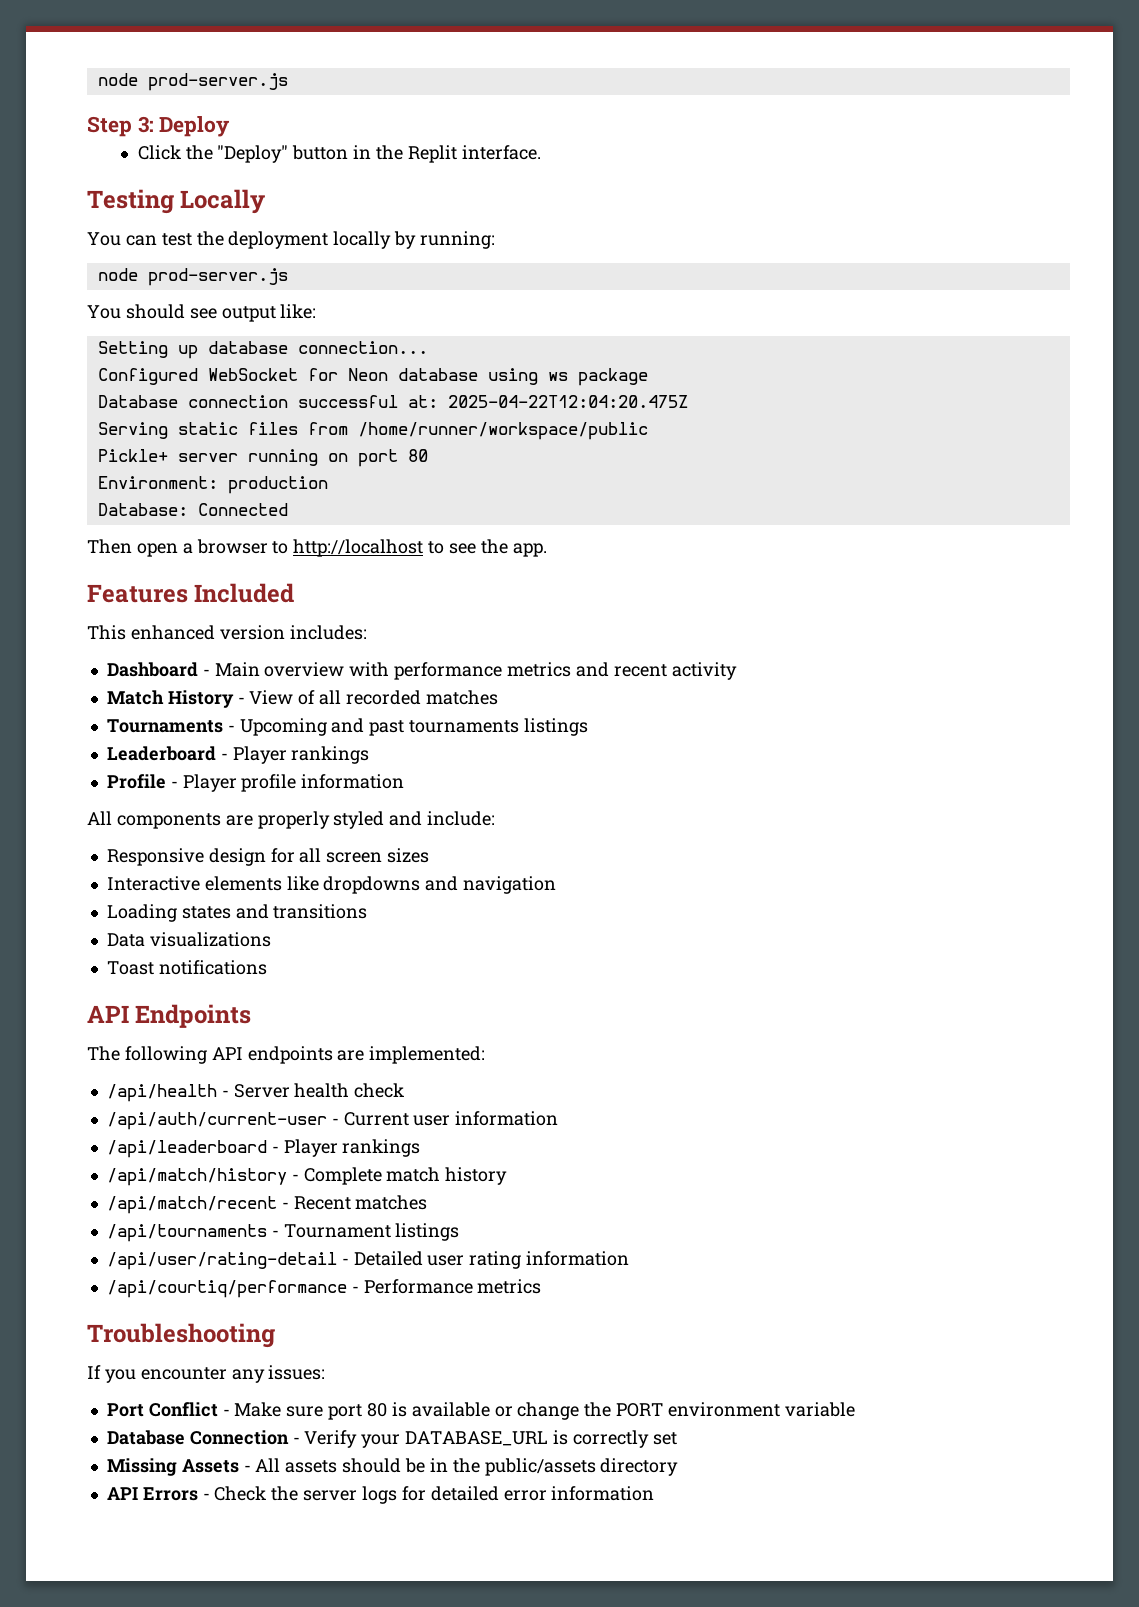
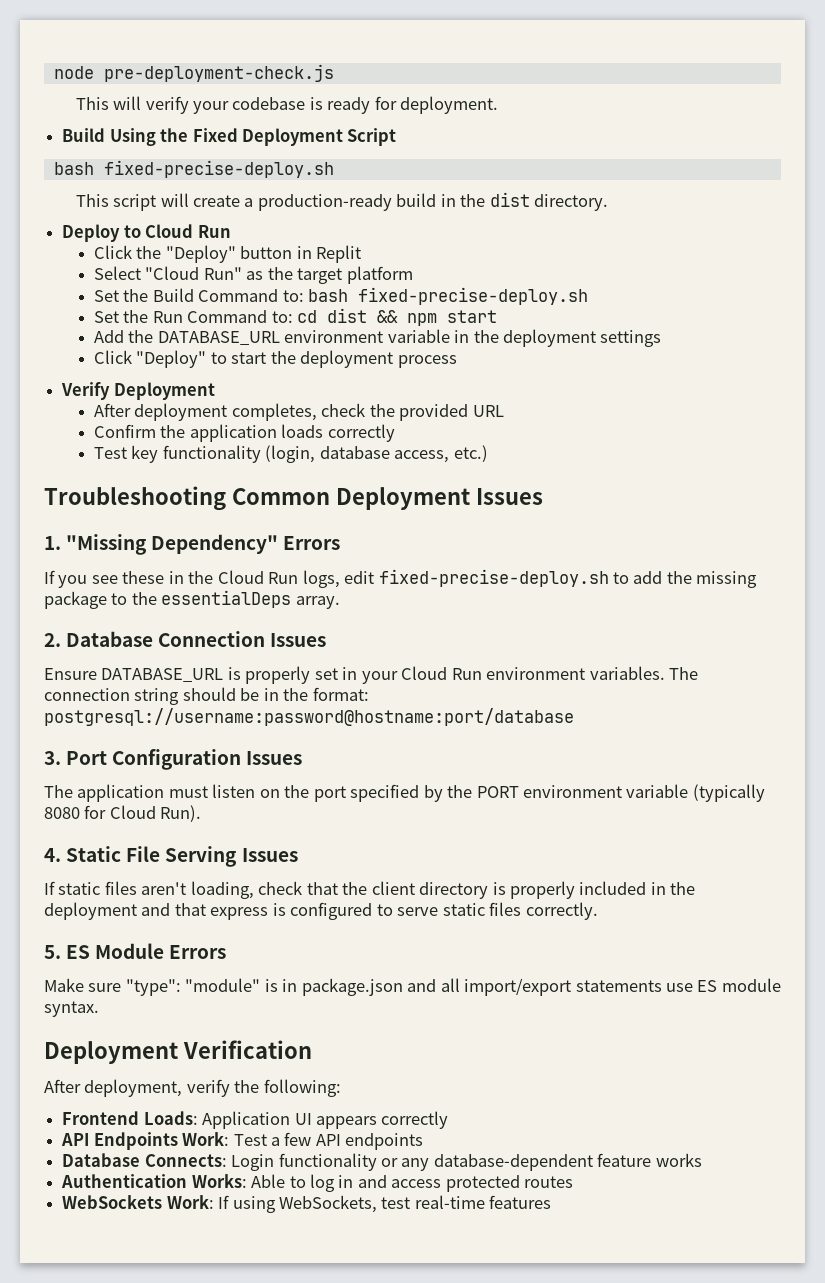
[97,73,288,91] [87,116,231,137] node prod-server.js // Step 3: Deploy -> [53,64,334,82] [75,96,499,114] [62,128,397,146] [53,160,334,178] [75,192,609,211] [62,224,231,242] node pre-deployment-check.js // This will verify your codebase is ready for deployment. // Build Using the Fixed Deployment Script // bash fixed-precise-deploy.sh // This script will create a production-ready build in the dist directory. // Deploy to Cloud Run
[375,145,541,163] [87,189,266,214] [87,231,496,249] [97,268,288,286] [87,304,317,322] [97,341,428,359] [97,368,648,386] [97,395,688,408] [97,422,648,440] [97,449,428,467] [97,476,328,494] [97,503,288,516] [87,539,547,557] [87,583,295,603] [87,625,367,640] [106,662,737,680] [106,690,498,708] [106,718,588,736] [106,746,370,764] [106,774,405,792] [87,811,496,829] [106,848,430,866] [106,876,557,894] [106,904,368,922] [106,932,271,947] [106,960,267,975] [87,1004,252,1028] [87,1046,486,1064] [106,1083,405,1102] [106,1111,559,1130] [106,1139,421,1158] [106,1167,508,1186] [106,1195,428,1214] [106,1223,460,1242] [106,1251,630,1270] [106,1279,542,1298] [87,1323,275,1348] [87,1365,326,1383] [106,1402,855,1420] [106,1430,677,1448] [106,1458,679,1476] [106,1486,655,1504] the Replit interface. // Testing Locally // You can test the deployment locally by running: // node prod-server.js // You should see output like: // Setting up database connection... // Configured WebSocket for Neon database using ws package // Database connection successful at: 2025-04-22T12:04:20.475Z // Serving static files from /home/runner/workspace/public // Pickle+ server running on port 80 // Environment: production // Database: Connected // Then open a browser to http://localhost to see the app. // Features Included // This enhanced version includes: // Dashboard - Main overview with performance metrics and recent activity // Match History - View of all recorded matches // Tournaments - Upcoming and past tournaments listings // Leaderboard - Player rankings // Profile - Player profile information // All components are properly styled and include: // Responsive design for all screen sizes // Interactive elements like dropdowns and navigation // Loading states and transitions // Data visualizations // Toast notifications // API Endpoints // The following API endpoints are implemented: // /api/health - Server health check // /api/auth/current-user - Current user information // /api/leaderboard - Player rankings // /api/match/history - Complete match history // /api/match/recent - Recent matches // /api/tournaments - Tournament listings // /api/user/rating-detail - Detailed user rating information // /api/courtiq/performance - Performance metrics // Troubleshooting // If you encounter any issues: // Port Conflict - Make sure port 80 is available or change the PORT environment variable // Database Connection - Verify your DATABASE_URL is correctly set // Missing Assets - All assets should be in the public/assets directory // API Errors - Check the server logs for detailed error information -> [316,245,362,263] [93,266,413,284] [93,287,589,305] [93,308,498,326] [93,329,662,347] [93,350,457,368] [61,382,215,400] [93,403,504,421] [93,424,395,442] [93,445,488,463] [44,486,543,511] [44,534,341,555] [44,569,758,588] [44,590,340,609] [44,631,327,647] [44,666,699,684] [44,687,369,705] [44,708,574,726] [44,749,303,770] [44,784,765,802] [44,805,202,822] [44,846,298,867] [44,881,696,899] [44,902,598,920] [44,943,227,959] [44,978,781,996] [44,1001,99,1017] [44,1040,312,1064] [44,1079,341,1097] [62,1111,449,1129] [61,1132,424,1150] [62,1153,702,1171] [61,1174,574,1192] [62,1195,552,1213] Replit // Select "Cloud Run" as the target platform // Set the Build Command to: bash fixed-precise-deploy.sh // Set the Run Command to: cd dist && npm start // Add the DATABASE_URL environment variable in the deployment settings // Click "Deploy" to start the deployment process // Verify Deployment // After deployment completes, check the provided URL // Confirm the application loads correctly // Test key functionality (login, database access, etc.) // Troubleshooting Common Deployment Issues // 1. "Missing Dependency" Errors // If you see these in the Cloud Run logs, edit fixed-precise-deploy.sh to add the missing package to the essentialDeps array. // 2. Database Connection Issues // Ensure DATABASE_URL is properly set in your Cloud Run environment variables. The connection string should be in the format: postgresql://username:password@hostname:port/database // 3. Port Configuration Issues // The application must listen on the port specified by the PORT environment variable (typically 8080 for Cloud Run). // 4. Static File Serving Issues // If static files aren't loading, check that the client directory is properly included in the deployment and that express is configured to serve static files correctly. // 5. ES Module Errors // Make sure "type": "module" is in package.json and all import/export statements use ES module syntax. // Deployment Verification // After deployment, verify the following: // Frontend Loads: Application UI appears correctly // API Endpoints Work: Test a few API endpoints // Database Connects: Login functionality or any database-dependent feature works // Authentication Works: Able to log in and access protected routes // WebSockets Work: If using WebSockets, test real-time features

